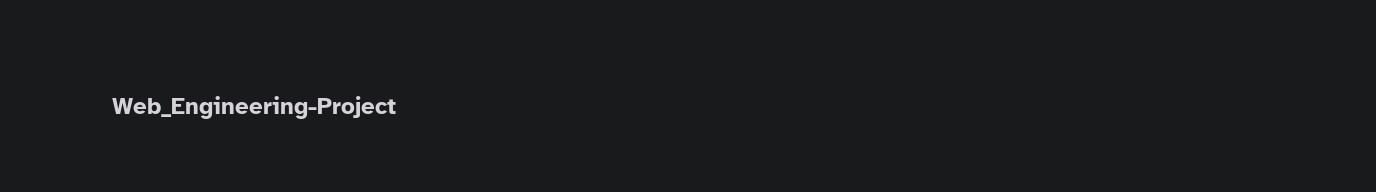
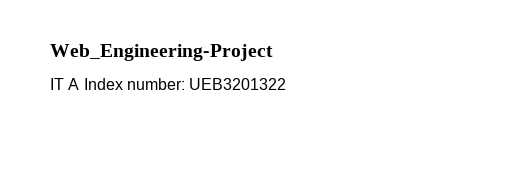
(396, 107) none -> [50,78,287,90] // IT A Index number: UEB3201322

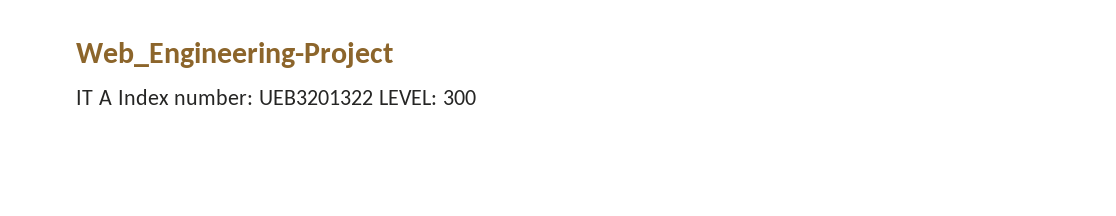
(287, 84) none -> [379,90,476,105] LEVEL: 300

